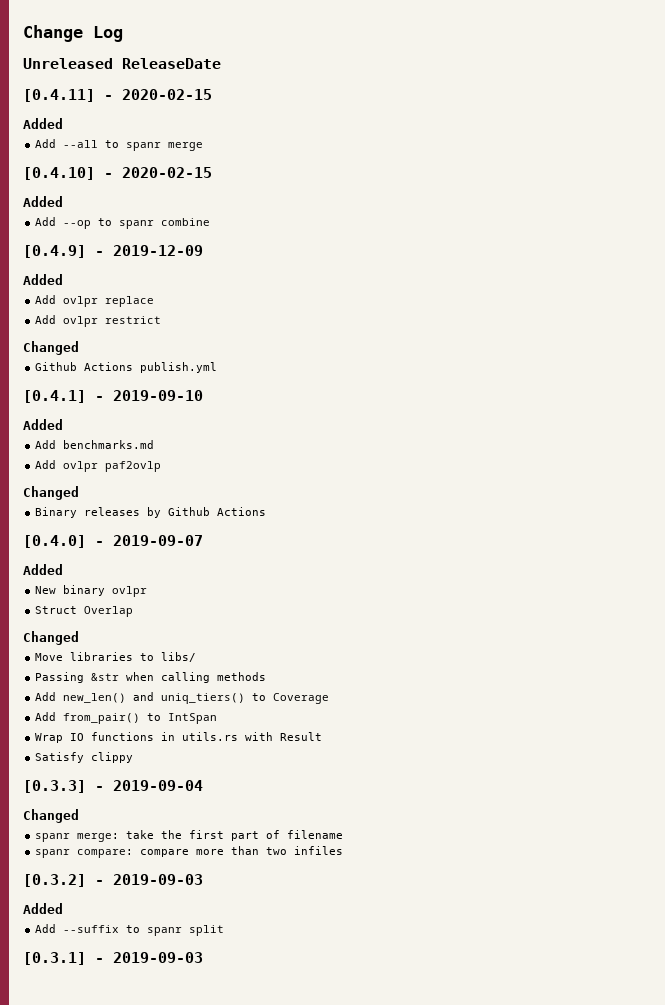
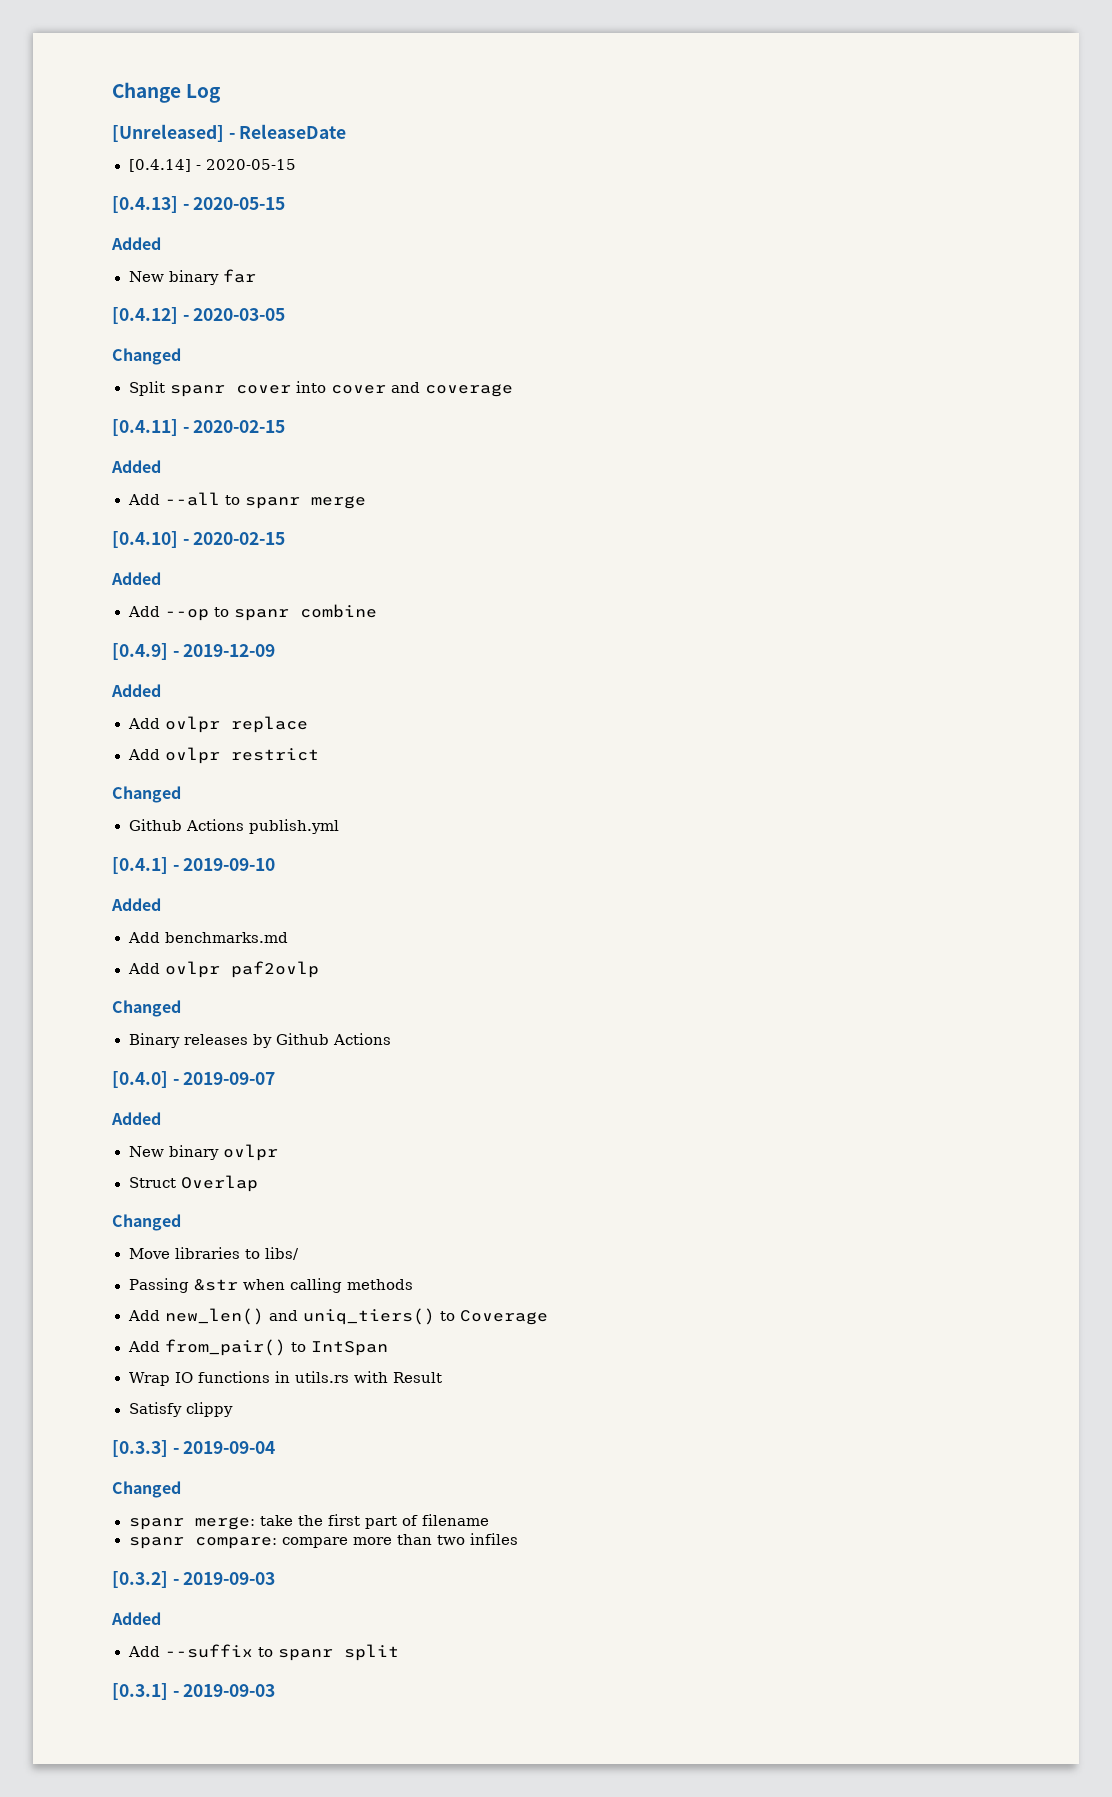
[23,58,113,69] Unreleased -> [112,124,235,142] [Unreleased] -
(221, 63) none -> [128,159,296,172] [112,196,286,213] [111,237,161,250] [128,269,256,285] [112,307,286,324] [112,348,181,365] [128,381,513,397] // [0.4.14] - 2020-05-15 // [0.4.13] - 2020-05-15 // Added // New binary far // [0.4.12] - 2020-03-05 // Changed // Split spanr cover into cover and coverage

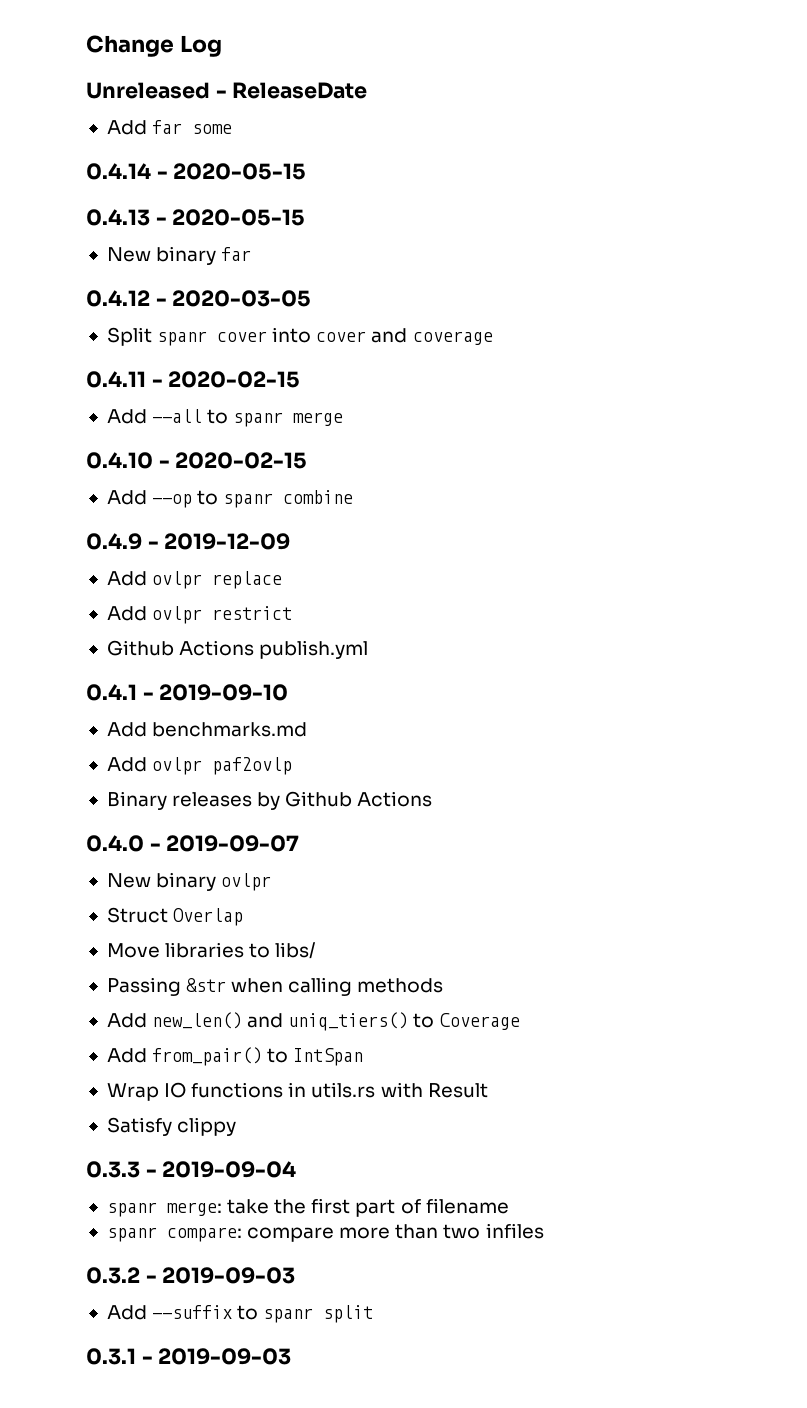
[112,124,224,142] [Unreleased] -> [86,82,210,99] Unreleased
[128,159,296,172] [112,196,286,213] [111,237,161,250] [0.4.14] - 2020-05-15 // [0.4.13] - 2020-05-15 // Added -> [106,120,233,135] [86,163,307,180] [86,209,306,226] Add far some // 0.4.14 - 2020-05-15 // 0.4.13 - 2020-05-15
[112,307,178,324] [0.4.12] -> [86,290,150,307] 0.4.12
[112,348,181,365] // Changed -> (312, 298) none
[112,419,286,436] [111,460,161,473] [0.4.11] - 2020-02-15 // Added -> [86,371,301,388] 0.4.11 - 2020-02-15
[112,531,286,548] [111,572,161,585] [0.4.10] - 2020-02-15 // Added -> [86,452,308,469] 0.4.10 - 2020-02-15
[112,643,168,660] [0.4.9] -> [86,533,142,550] 0.4.9
[111,684,161,697] // Added -> (291, 541) none
[112,786,181,803] // Changed -> (293, 613) none
[112,857,168,874] [0.4.1] -> [86,684,137,701] 0.4.1
[111,898,161,911] // Added -> (289, 692) none
[112,1000,181,1017] // Changed -> (293, 766) none
[112,1071,168,1088] [0.4.0] -> [86,835,144,852] 0.4.0
[111,1112,161,1125] // Added -> (300, 843) none
[112,1214,181,1231] // Changed -> (244, 917) none
[112,1440,168,1457] [0.3.3] -> [86,1161,140,1178] 0.3.3
[112,1481,181,1498] // Changed -> (297, 1169) none
[112,1571,276,1588] [111,1612,161,1625] [0.3.2] - 2019-09-03 // Added -> [86,1267,296,1284] 0.3.2 - 2019-09-03
[112,1683,168,1700] [0.3.1] -> [86,1348,136,1365] 0.3.1

